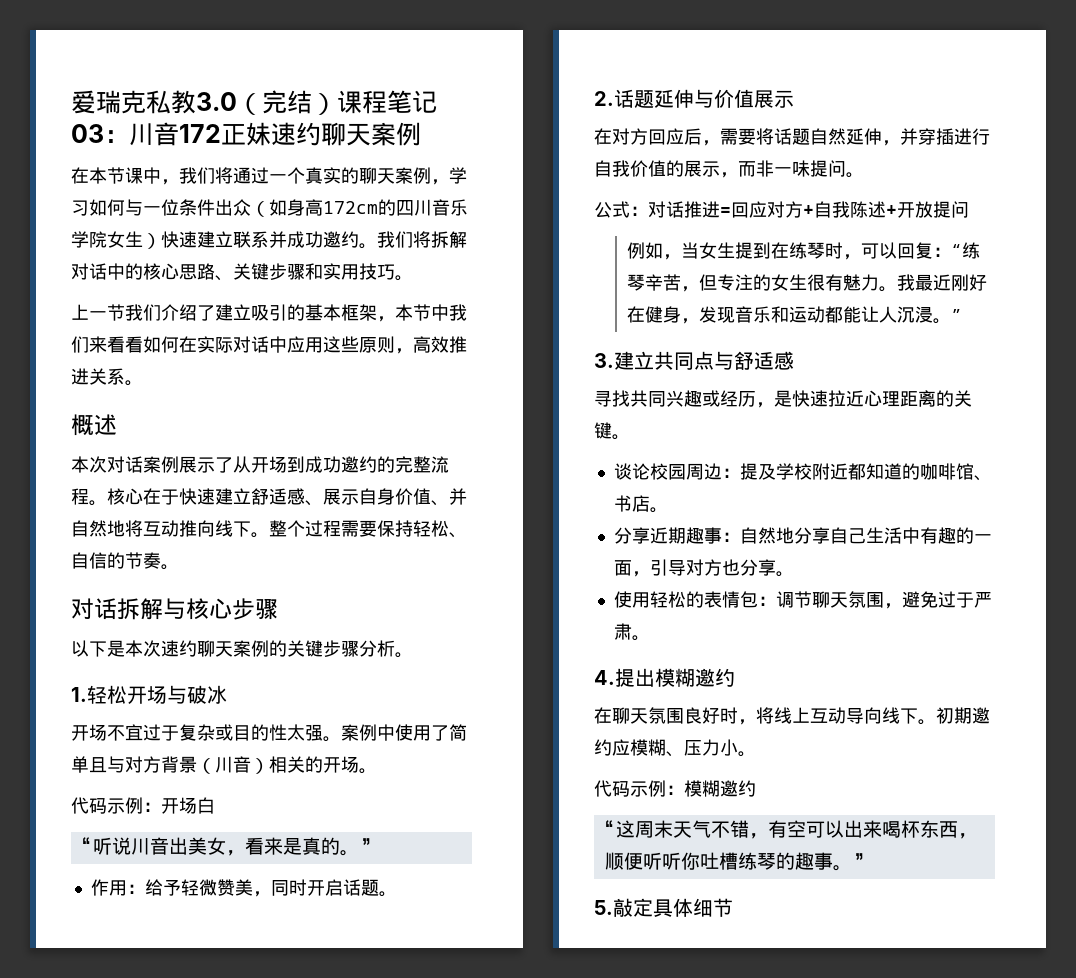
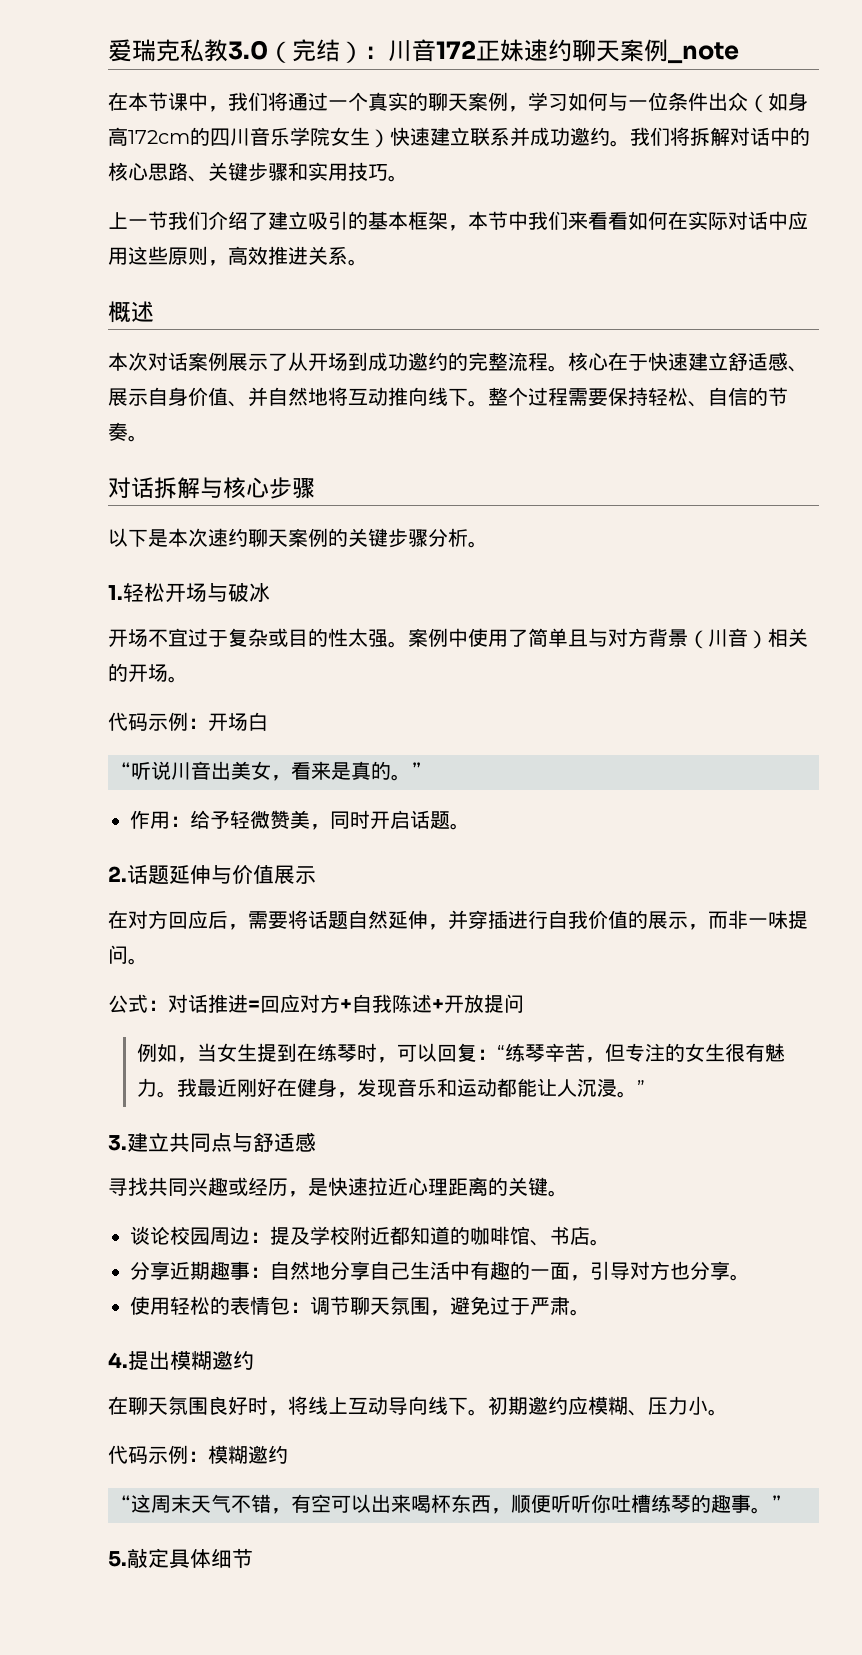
[337,90,437,114] [71,124,104,143] 课程笔记03 -> (364, 52) none
(421, 134) none -> [668,42,739,64] _note

